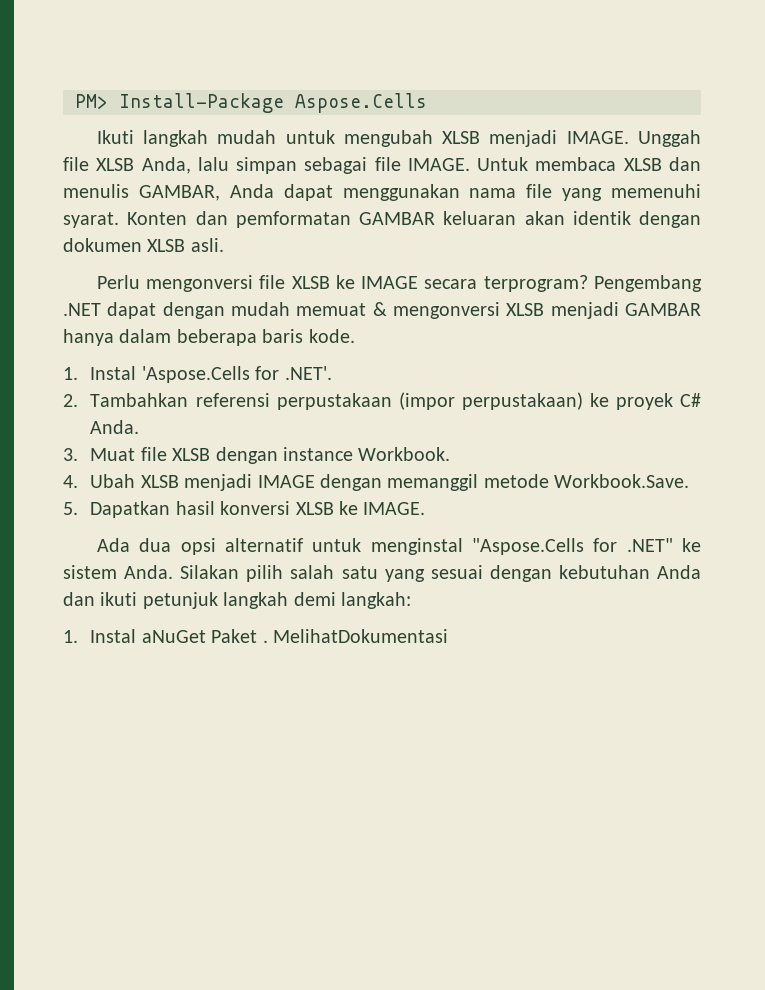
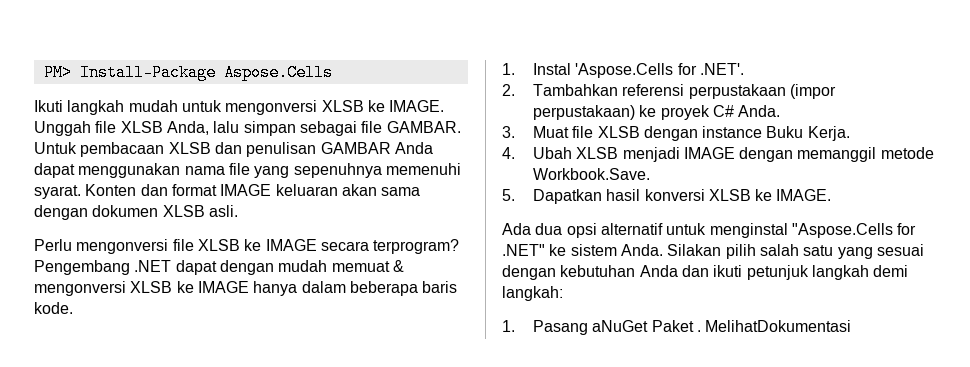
[343,130,558,147] mengubah XLSB menjadi -> [225,100,385,115] mengonversi XLSB ke
[407,157,701,171] [63,184,220,201] IMAGE. Untuk membaca XLSB dan menulis GAMBAR, -> [386,121,461,133] [34,142,391,157] GAMBAR. Untuk pembacaan XLSB dan penulisan GAMBAR
(603, 194) none -> [293,163,382,178] sepenuhnya
[235,211,435,228] pemformatan GAMBAR -> [171,184,272,196] format IMAGE
[572,211,631,225] identik -> [381,187,421,196] sama
[550,302,701,319] menjadi GAMBAR -> [176,281,249,293] ke IMAGE
[358,447,451,461] Workbook. -> [766,126,850,141] Buku Kerja.
[90,629,137,643] Instal -> [532,320,588,335] Pasang

